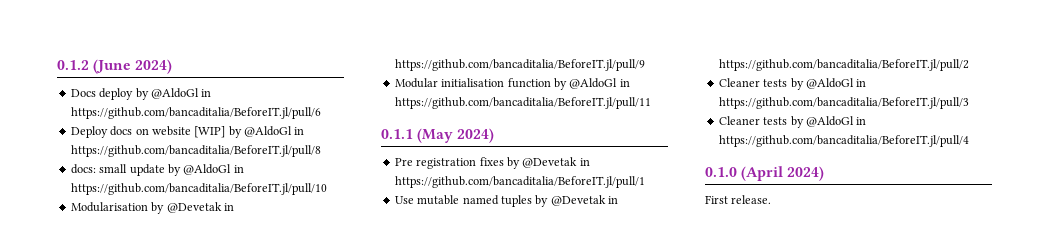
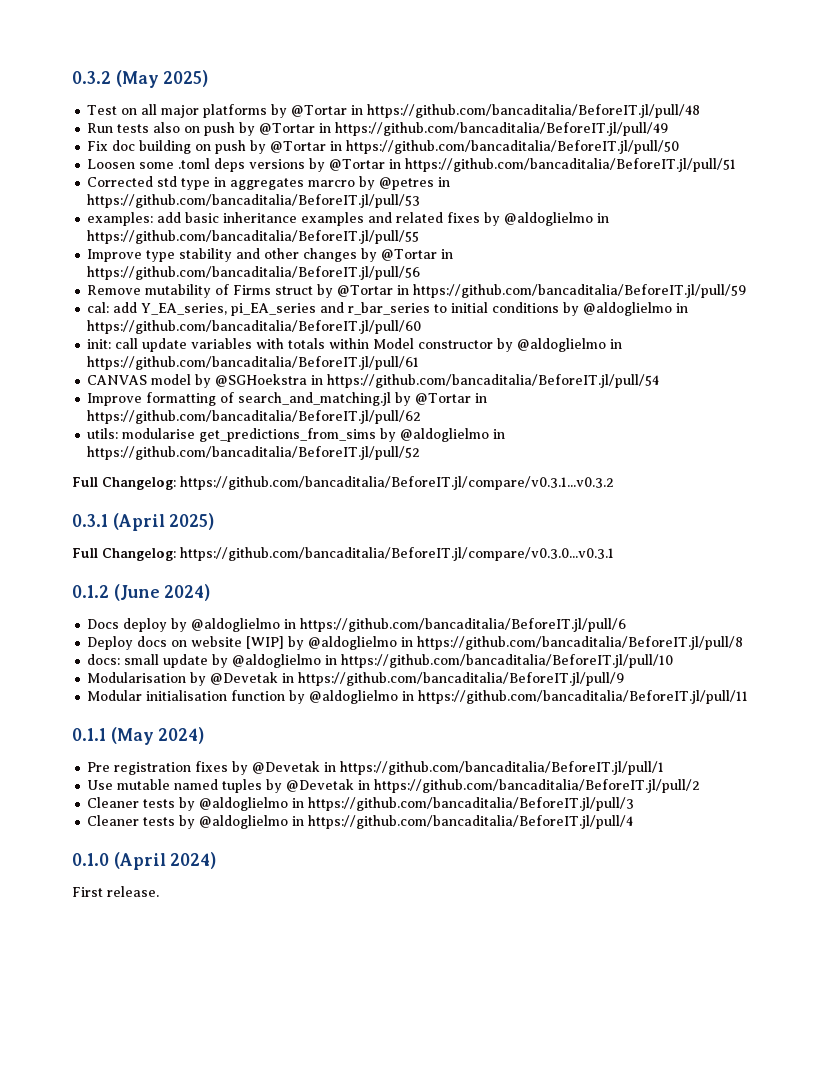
(57, 65) none -> [72,70,209,88] [87,104,701,118] [87,122,669,136] [87,140,680,154] [87,158,737,172] [87,176,451,190] [87,194,421,208] [87,212,610,226] [87,230,420,244] [87,248,454,262] [87,266,421,280] [87,284,747,298] [87,302,689,316] [87,320,422,334] [87,338,623,352] [87,356,420,370] [87,374,660,388] [87,392,488,406] [87,410,422,424] [87,428,506,442] [87,446,421,460] [72,476,614,490] [72,513,215,531] [72,547,614,561] 0.3.2 (May 2025) // Test on all major platforms by @Tortar in https://github.com/bancaditalia/BeforeIT.jl/pull/48 // Run tests also on push by @Tortar in https://github.com/bancaditalia/BeforeIT.jl/pull/49 // Fix doc building on push by @Tortar in https://github.com/bancaditalia/BeforeIT.jl/pull/50 // Loosen some .toml deps versions by @Tortar in https://github.com/bancaditalia/BeforeIT.jl/pull/51 // Corrected std type in aggregates marcro by @petres in https://github.com/bancaditalia/BeforeIT.jl/pull/53 // examples: add basic inheritance examples and related fixes by @aldoglielmo in https://github.com/bancaditalia/BeforeIT.jl/pull/55 // Improve type stability and other changes by @Tortar in https://github.com/bancaditalia/BeforeIT.jl/pull/56 // Remove mutability of Firms struct by @Tortar in https://github.com/bancaditalia/BeforeIT.jl/pull/59 // cal: add Y_EA_series, pi_EA_series and r_bar_series to initial conditions by @aldoglielmo in https://github.com/bancaditalia/BeforeIT.jl/pull/60 // init: call update variables with totals within Model constructor by @aldoglielmo in https://github.com/bancaditalia/BeforeIT.jl/pull/61 // CANVAS model by @SGHoekstra in https://github.com/bancaditalia/BeforeIT.jl/pull/54 // Improve formatting of search_and_matching.jl by @Tortar in https://github.com/bancaditalia/BeforeIT.jl/pull/62 // utils: modularise get_predictions_from_sims by @aldoglielmo in https://github.com/bancaditalia/BeforeIT.jl/pull/52 // Full Changelog: https://github.com/bancaditalia/BeforeIT.jl/compare/v0.3.1...v0.3.2 // 0.3.1 (April 2025) // Full Changelog: https://github.com/bancaditalia/BeforeIT.jl/compare/v0.3.0...v0.3.1 //
[150,88,199,99] @AldoGl -> [191,618,281,632] @aldoglielmo
[244,126,292,137] @AldoGl -> [308,636,398,650] @aldoglielmo
[183,164,232,175] @AldoGl -> [232,654,322,668] @aldoglielmo
[569,78,618,89] @AldoGl -> [309,690,399,704] @aldoglielmo
[805,78,854,89] @AldoGl -> [199,797,289,811] @aldoglielmo
[805,116,854,127] @AldoGl -> [199,815,289,829] @aldoglielmo

